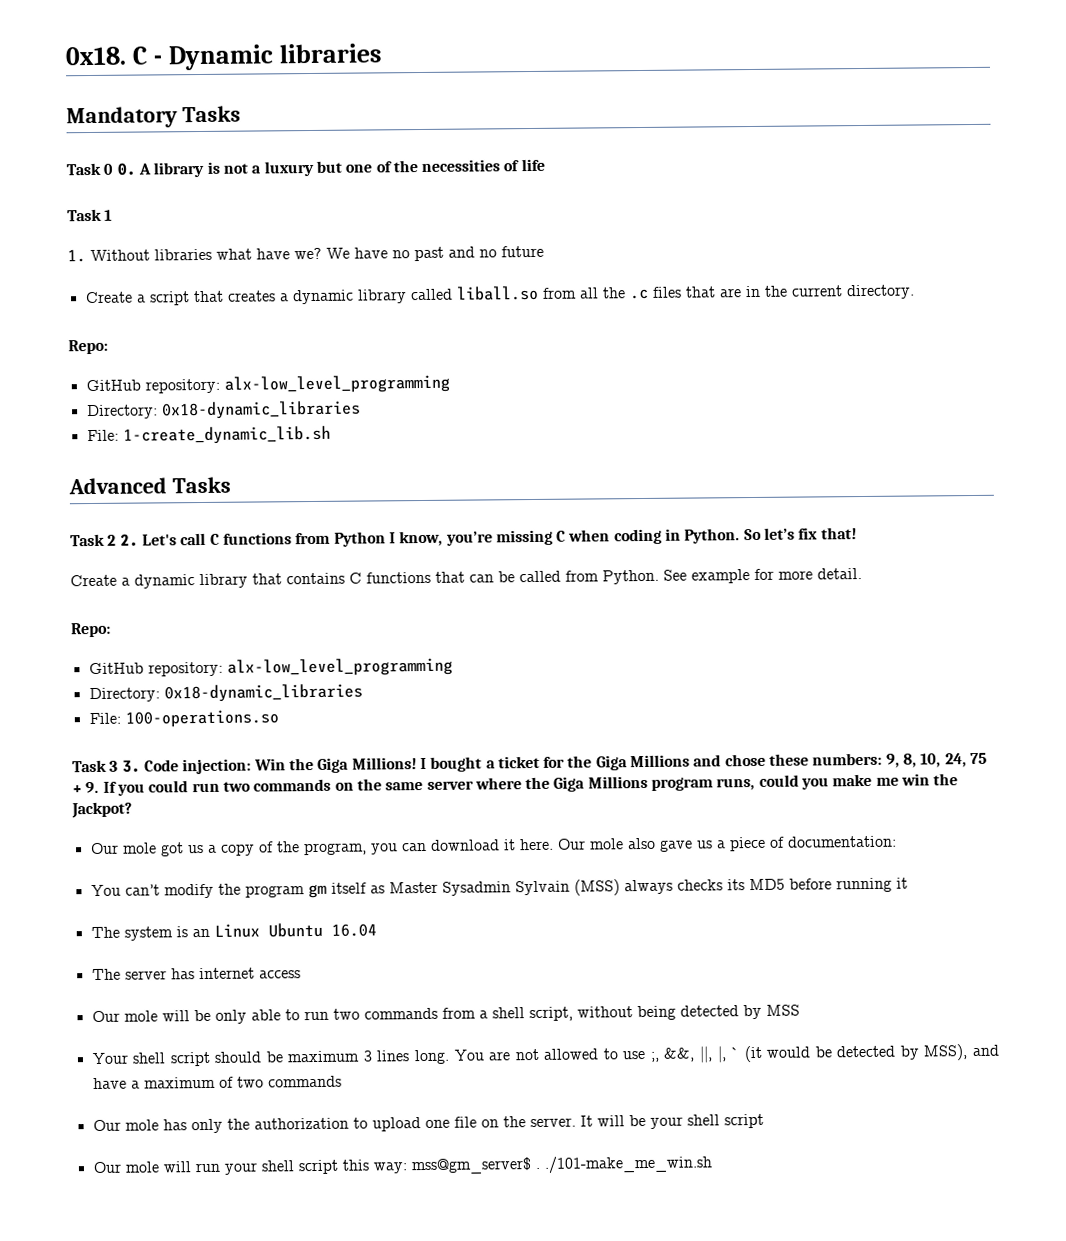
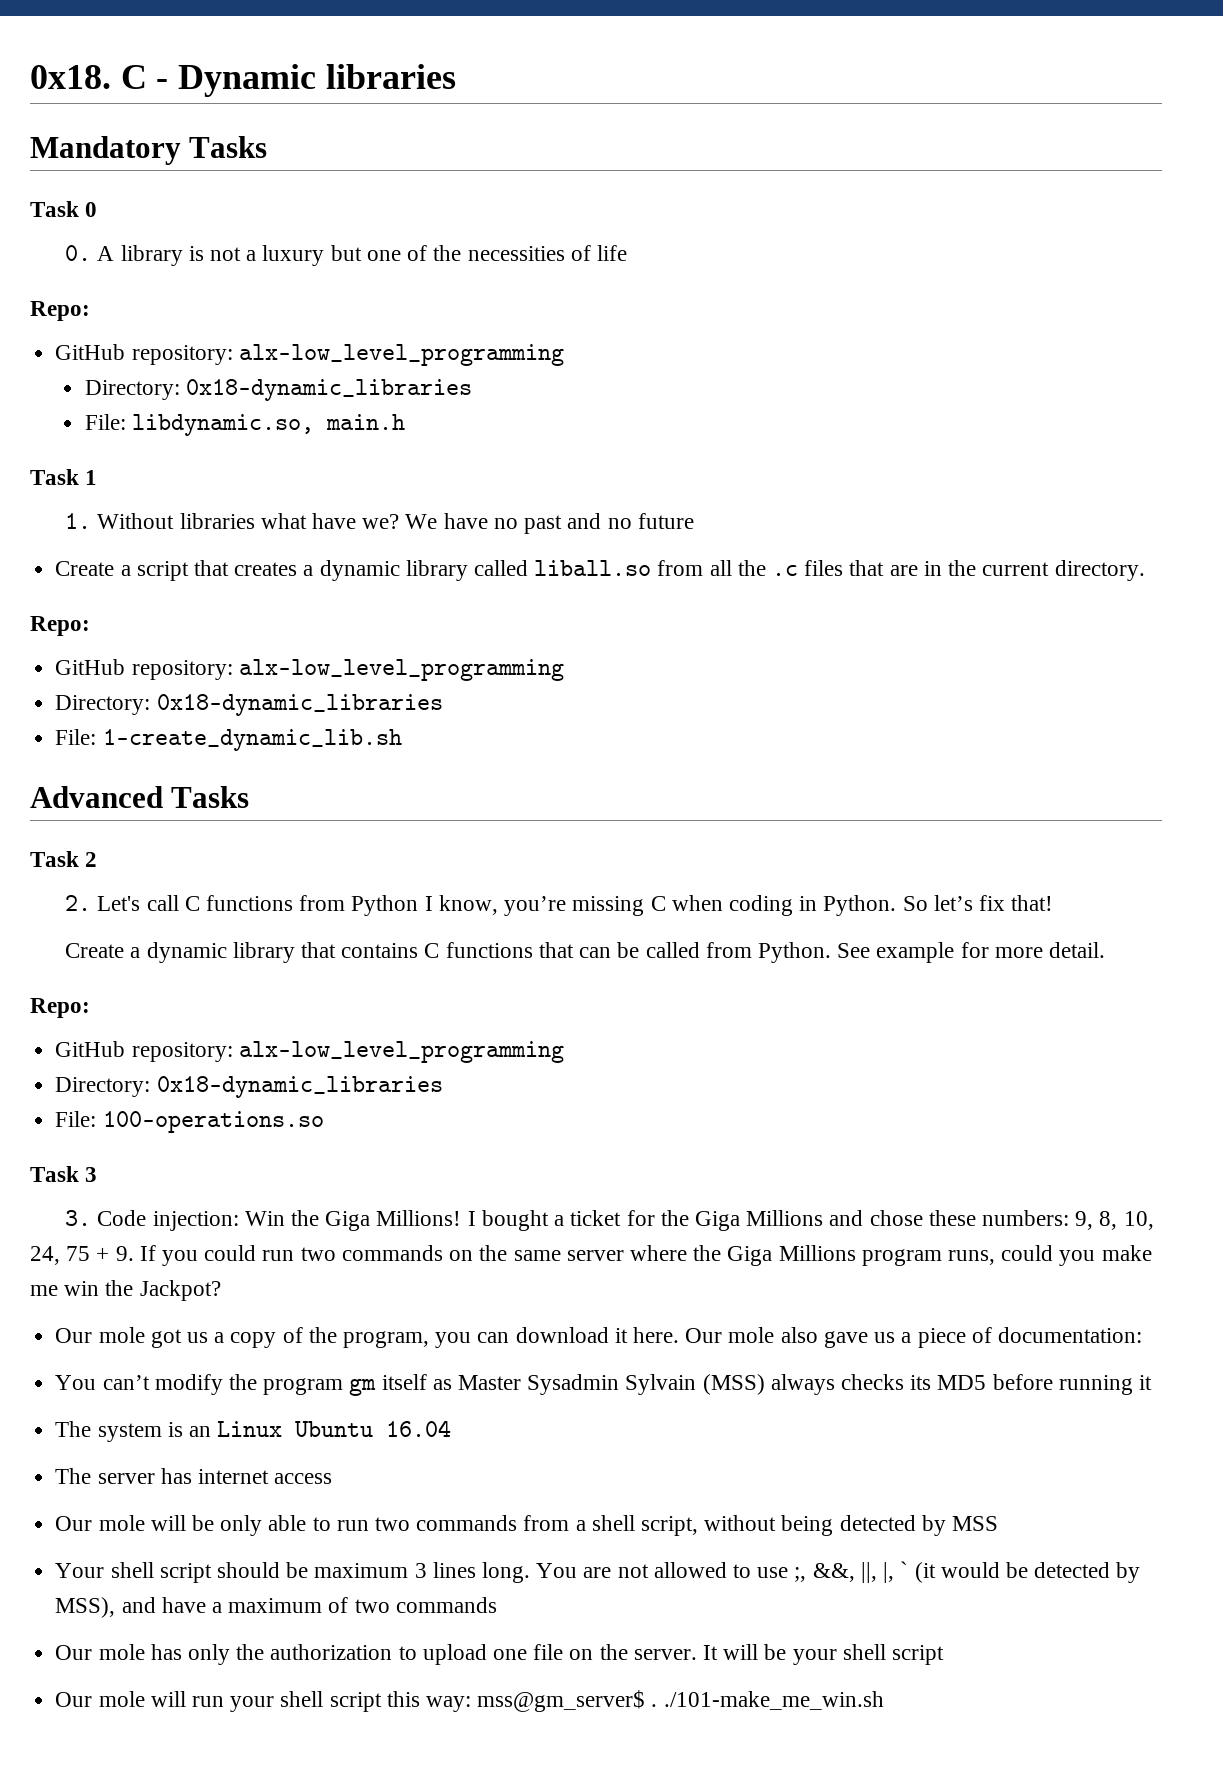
(114, 169) none -> (98, 209) //
(545, 165) none -> [30,301,90,321] [55,344,564,366] [84,379,473,401] [84,414,406,436] // Repo: // GitHub repository: alx-low_level_programming // Directory: 0x18-dynamic_libraries // File: libdynamic.so, main.h
(117, 540) none -> (98, 859) //
(119, 766) none -> (98, 1174) //

